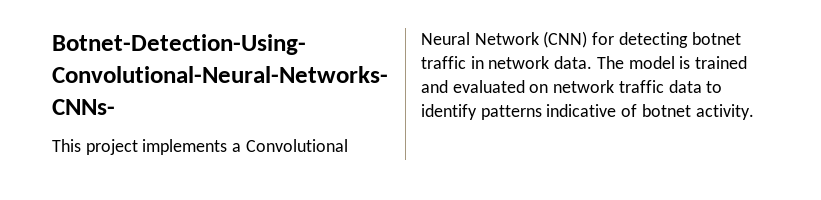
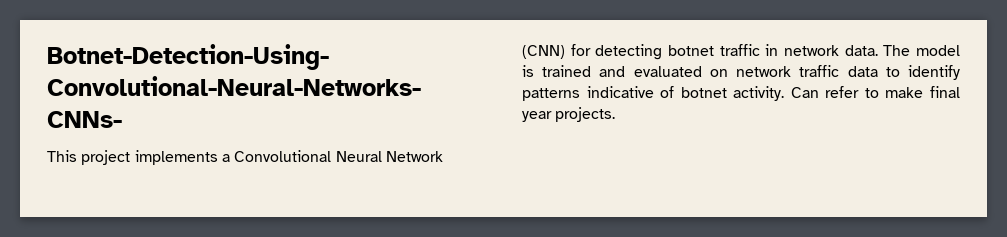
(754, 112) none -> [790,86,960,98] [522,107,616,122] Can refer to make final year projects.

